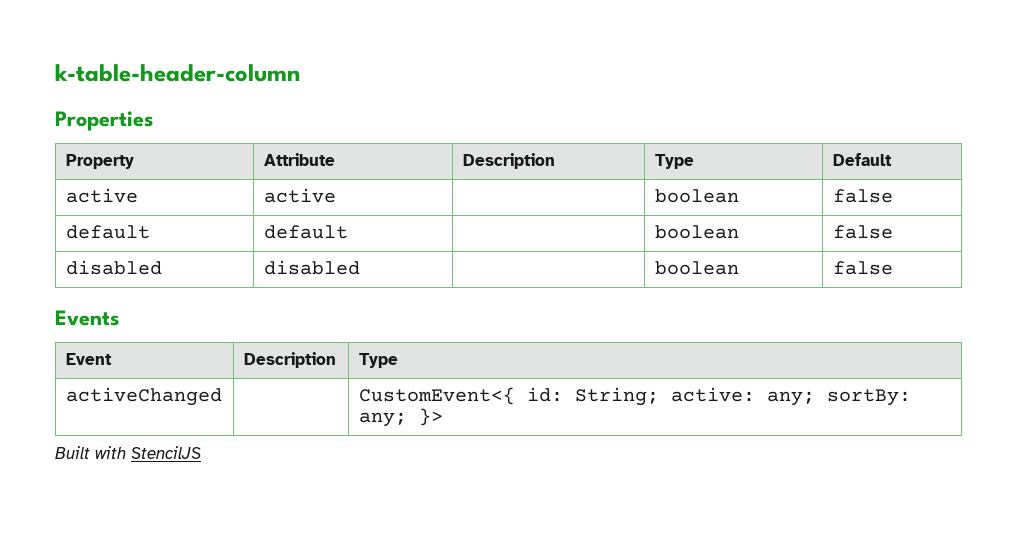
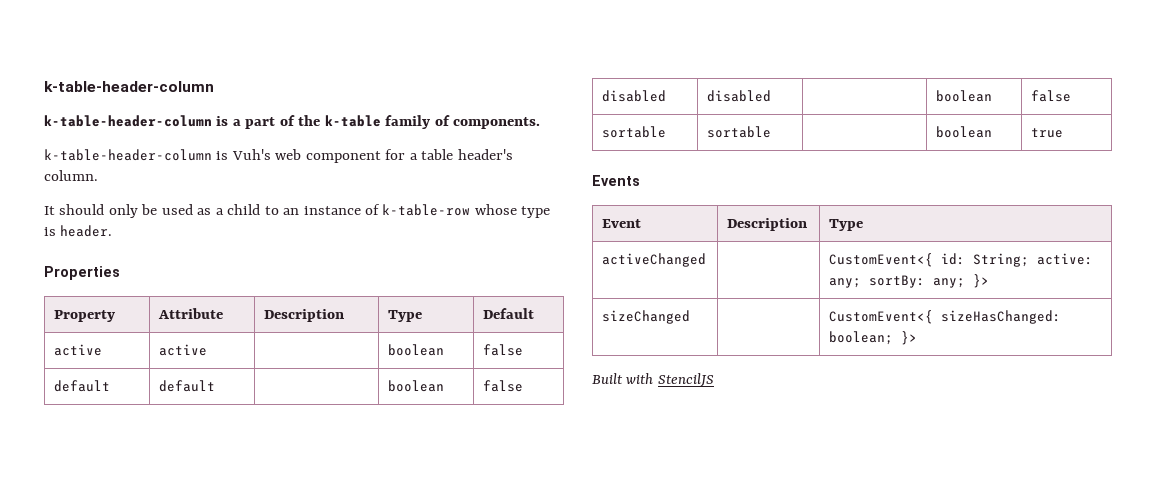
[55,64,300,82] k-table-header-column -> [44,81,214,92] [44,115,541,129] [44,149,513,163] [44,170,98,181] [44,204,551,218] [44,225,113,237] k-table-header-column // k-table-header-column is a part of the k-table family of components. // k-table-header-column is Vuh's web component for a table header's column. // It should only be used as a child to an instance of k-table-row whose type is header.
(893, 268) none -> [602,126,667,138] [707,126,772,138] [936,126,993,138] [1031,128,1064,138] // sortable | sortable | | boolean | true
(443, 417) none -> [602,310,691,324] [829,310,1062,324] [829,331,918,345] // sizeChanged | | CustomEvent<{ sizeHasChanged: boolean; }>

